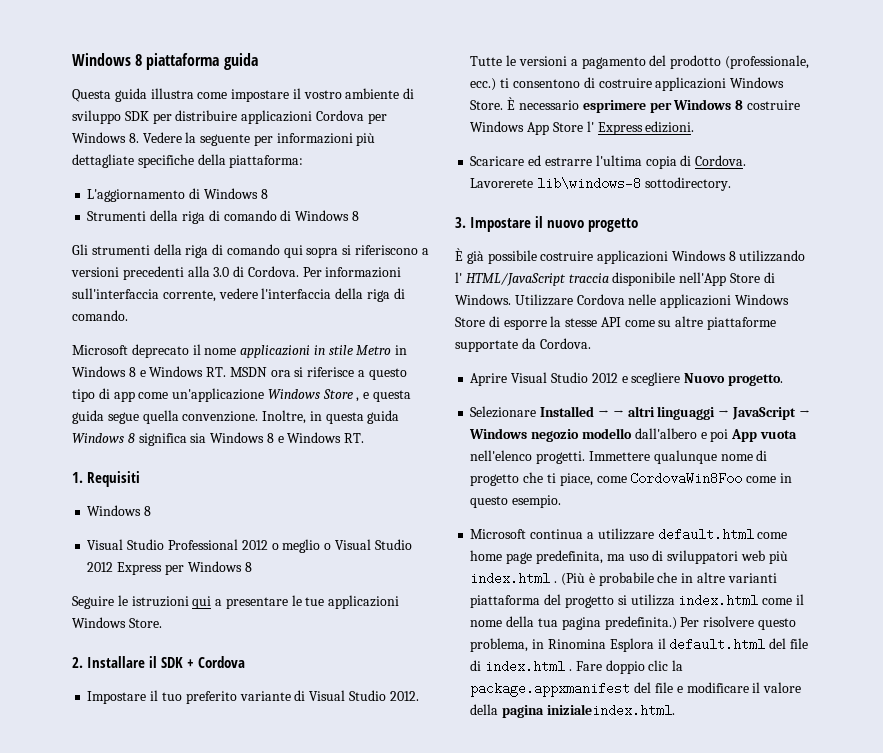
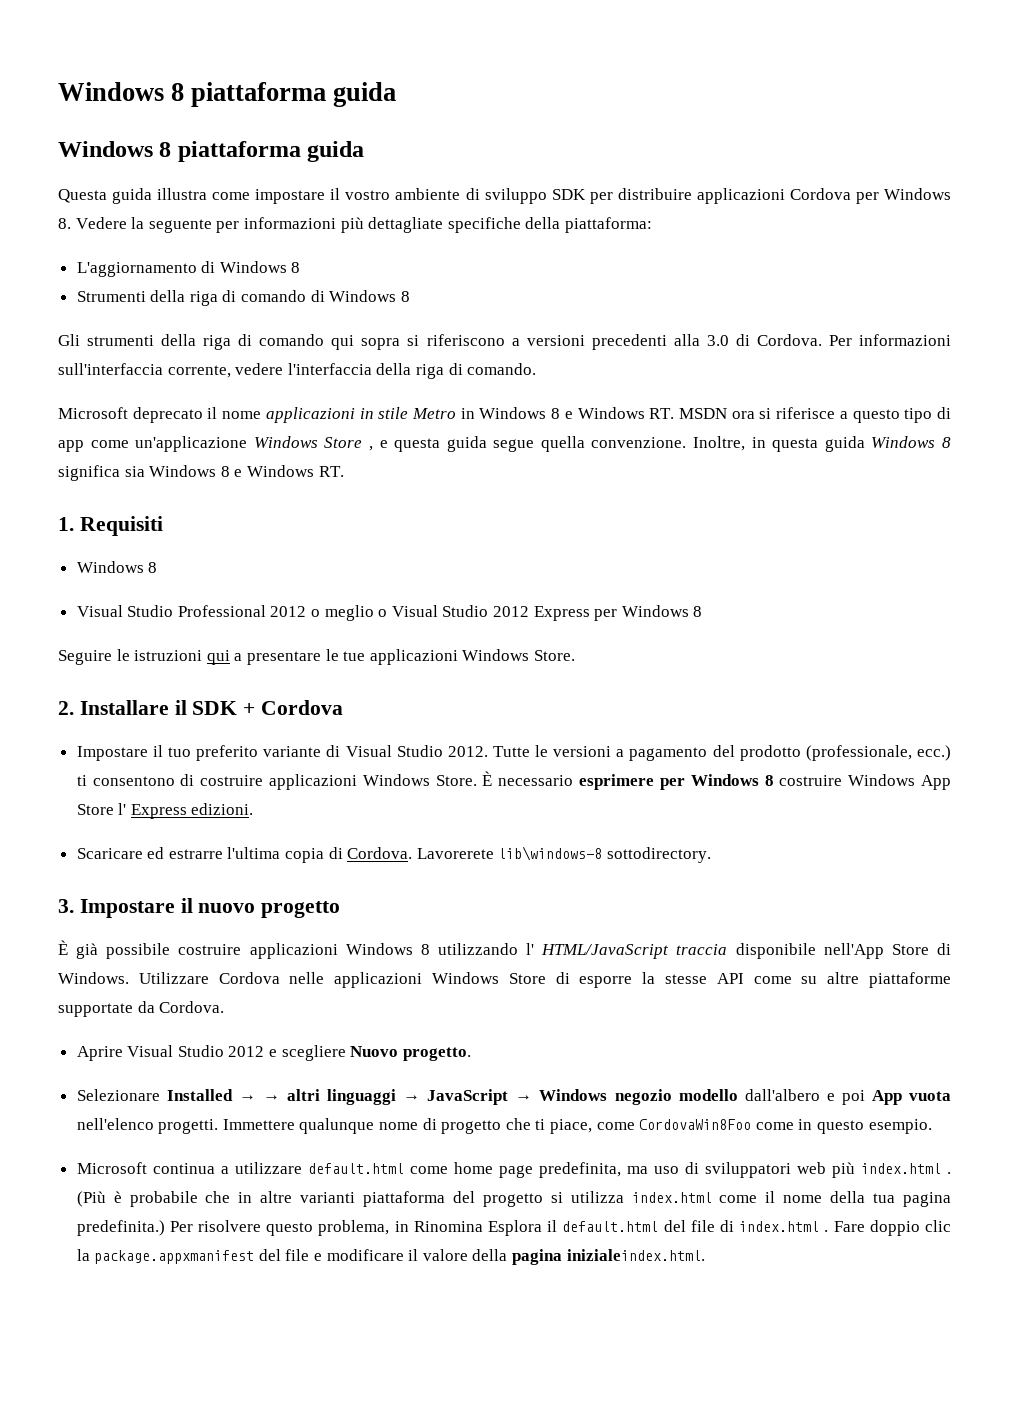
[72,53,258,70] Windows 8 piattaforma guida -> [58,82,397,107] [58,141,365,162] Windows 8 piattaforma guida // Windows 8 piattaforma guida

